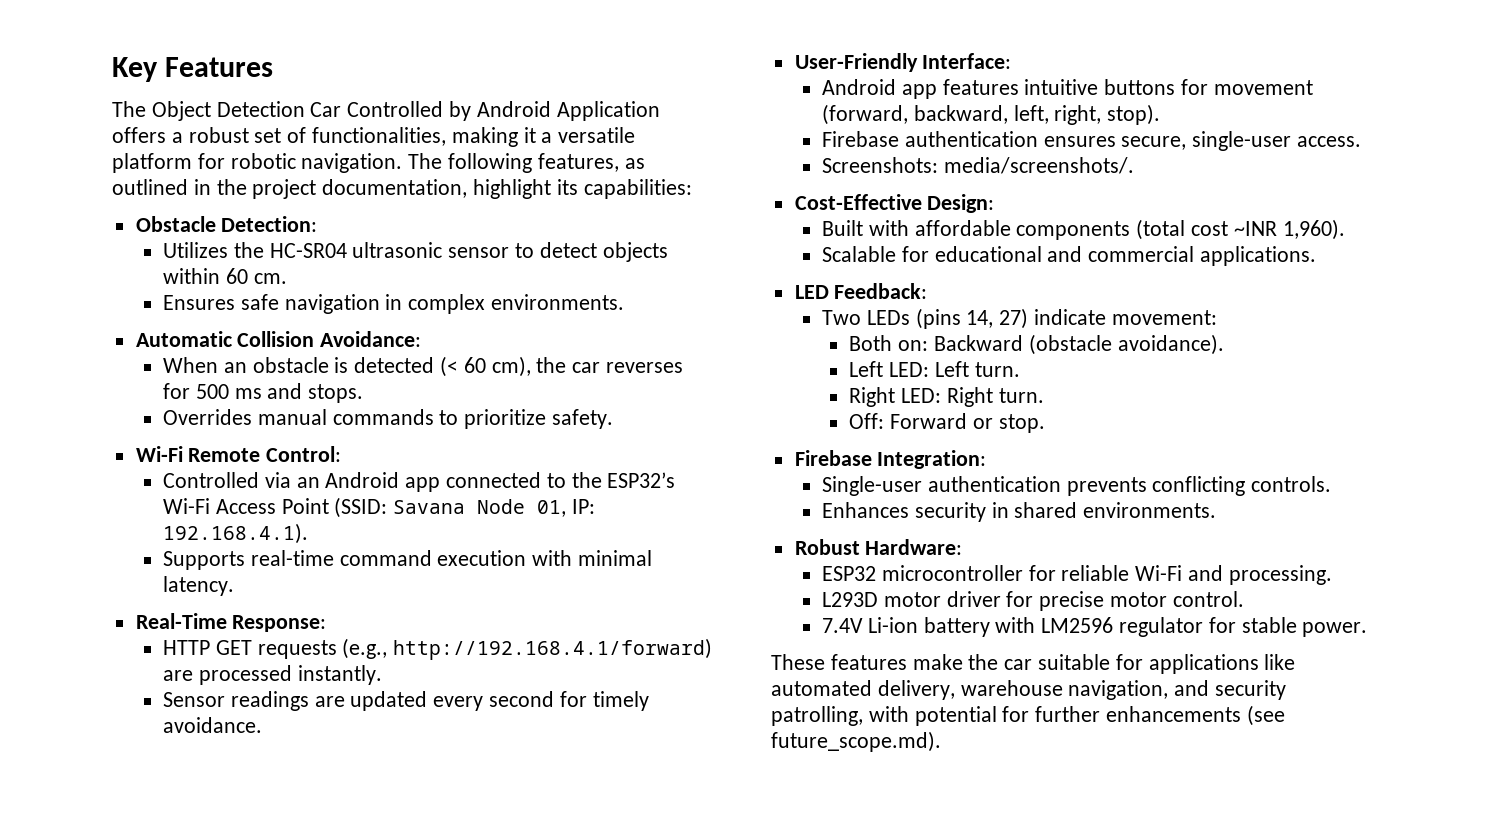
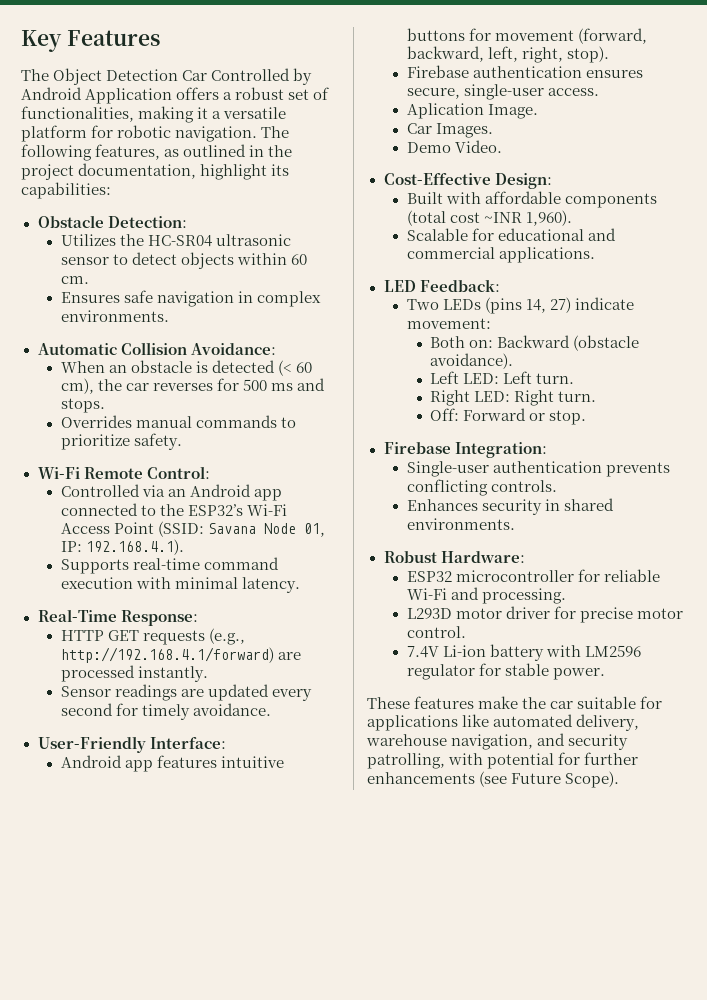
[822,157,1134,174] Screenshots: media/screenshots/. -> [406,103,538,119] [406,123,493,138] [406,140,502,153] Aplication Image. // Car Images. // Demo Video.
[771,731,941,752] future_scope.md). -> [511,771,620,788] Future Scope).

